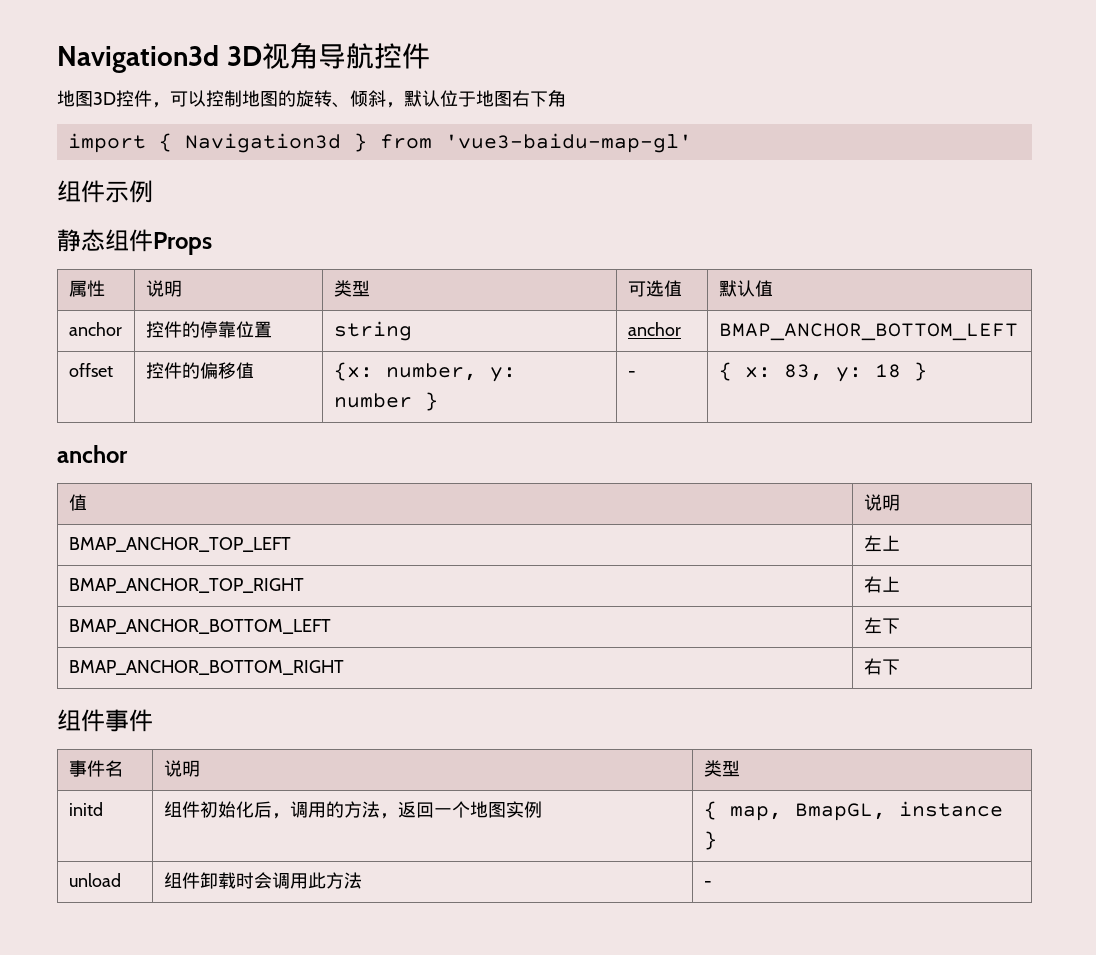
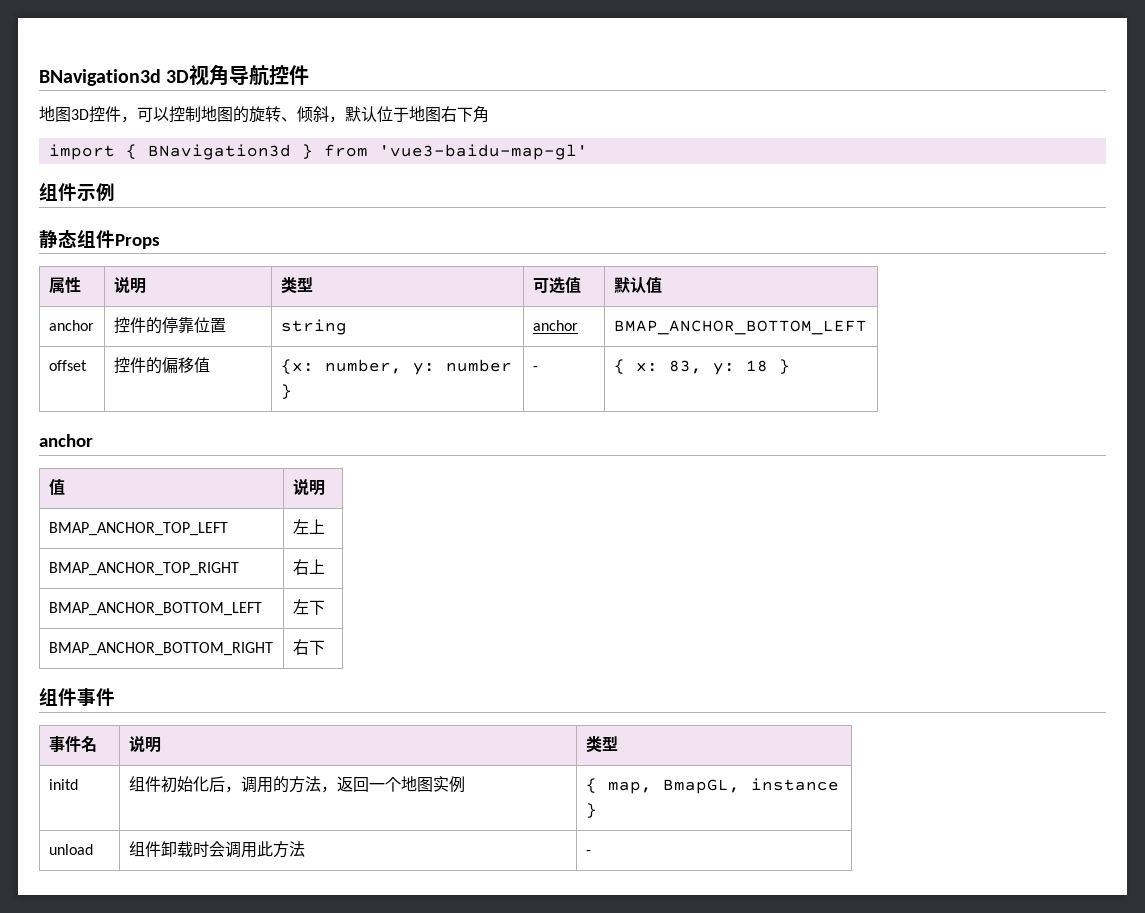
[57,45,219,73] Navigation3d -> [39,69,161,86] BNavigation3d
[184,133,341,153] Navigation3d -> [147,144,291,160] BNavigation3d

